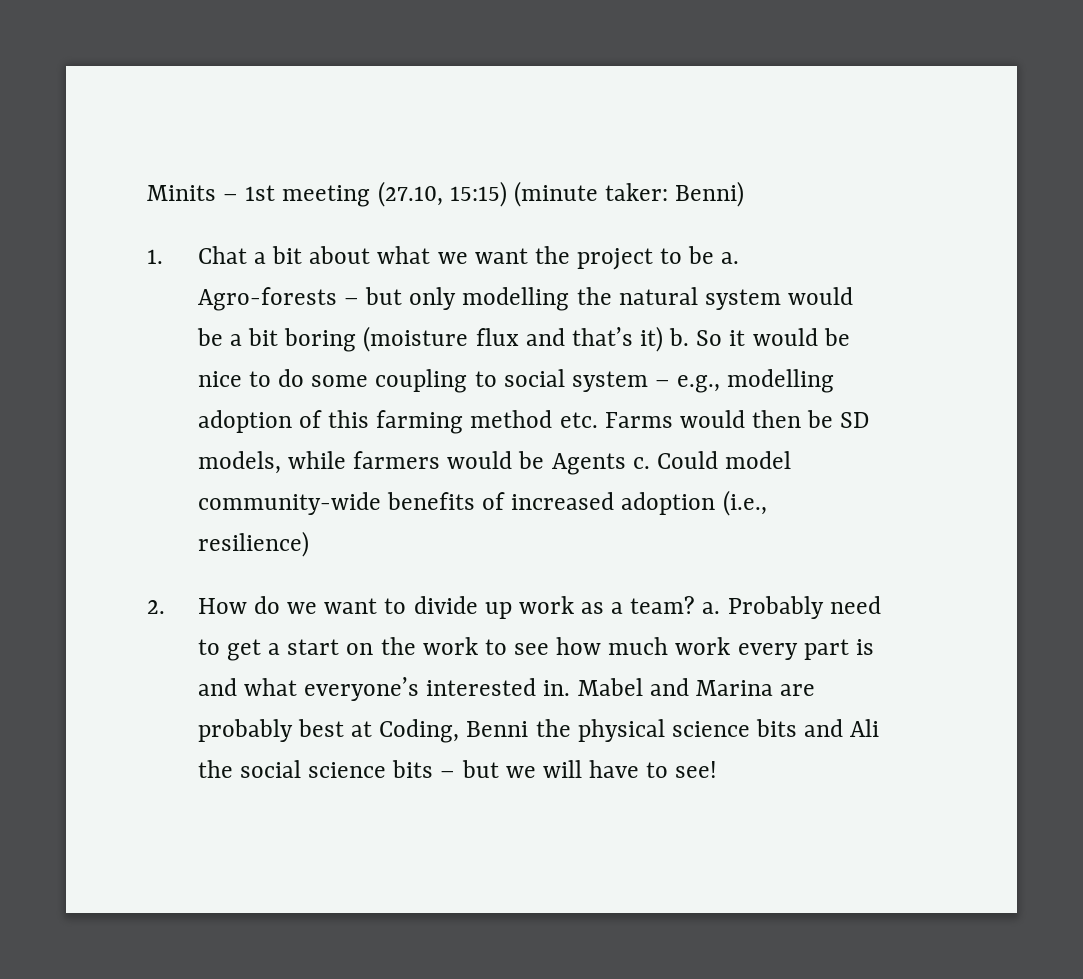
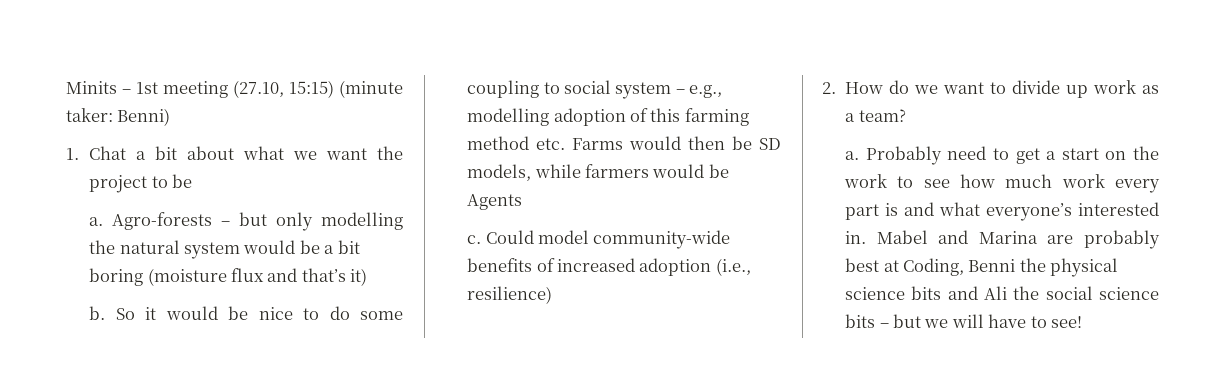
(715, 255) none -> (193, 181) //
(663, 339) none -> (368, 277) //
(626, 464) none -> (523, 202) //
(696, 605) none -> (906, 115) //

